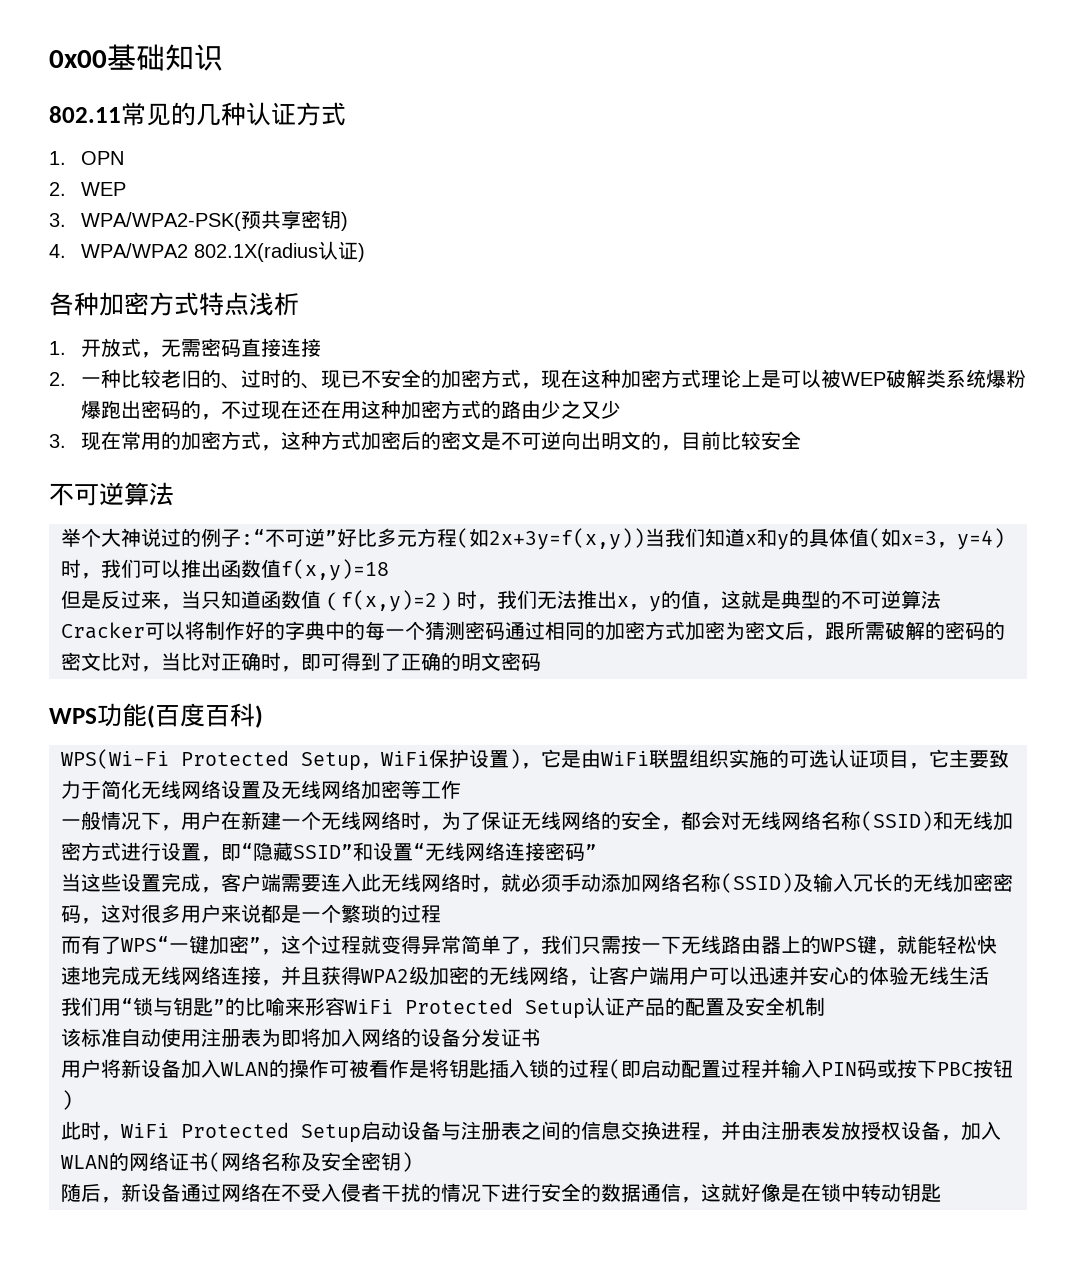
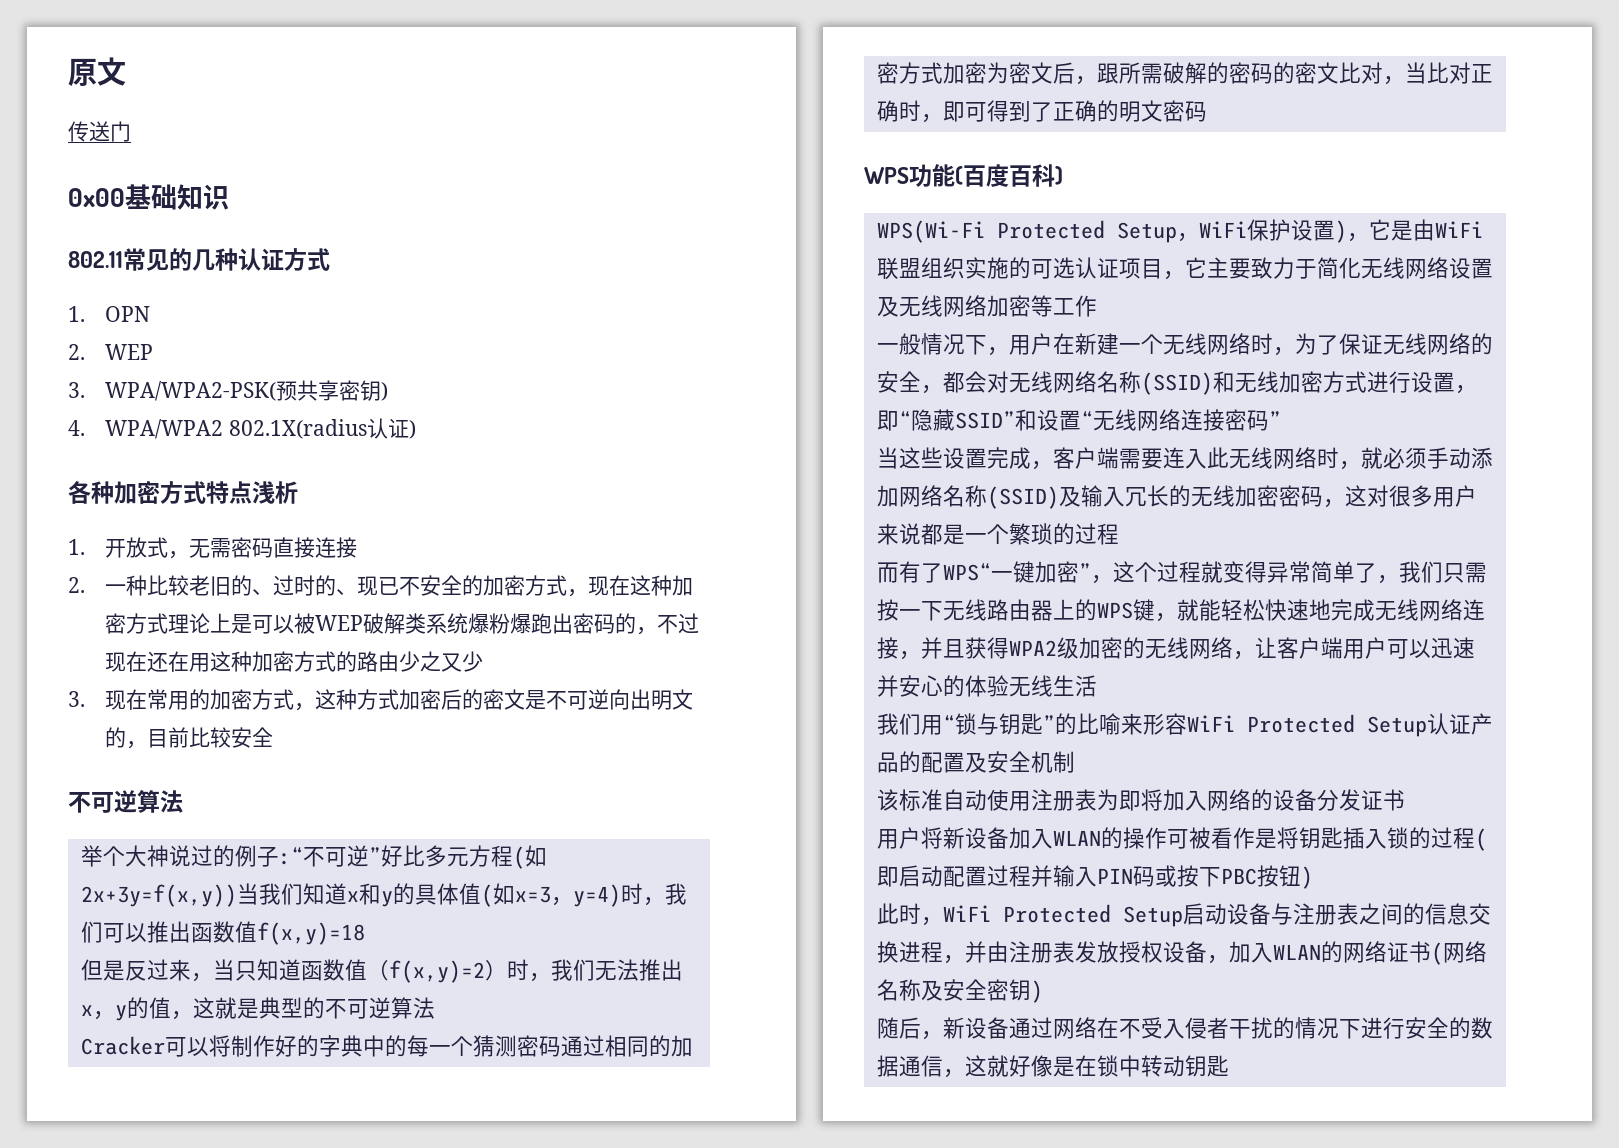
(49, 59) none -> [68,57,126,86] [68,121,131,142] 原文 // 传送门 //

